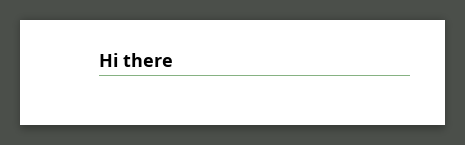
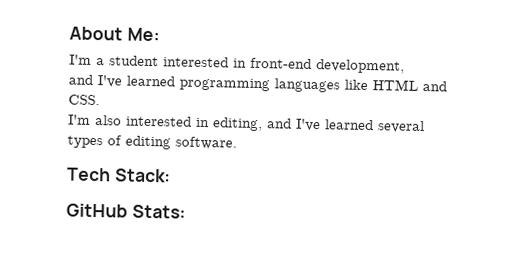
[99,53,173,67] Hi there -> [69,26,160,42] [69,54,405,74] [68,74,447,93] [68,94,100,106] [68,114,425,134] [67,135,237,150] [67,167,171,183] [66,203,186,219] About Me: // I'm a student interested in front-end development, // and I've learned programming languages like HTML and CSS. // I'm also interested in editing, and I've learned several types of editing software. // Tech Stack: // GitHub Stats:

